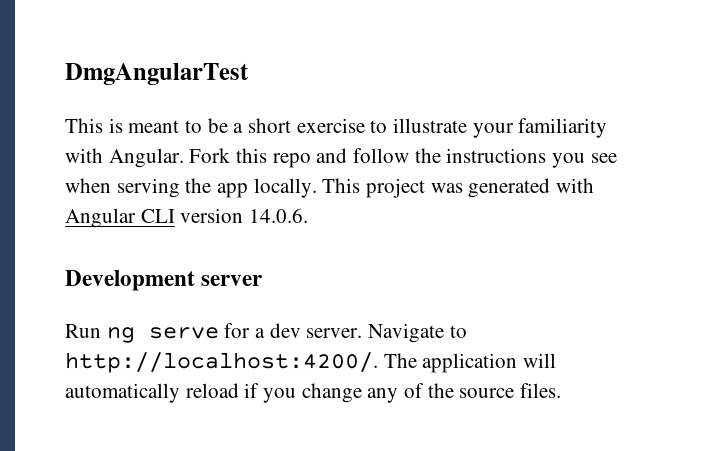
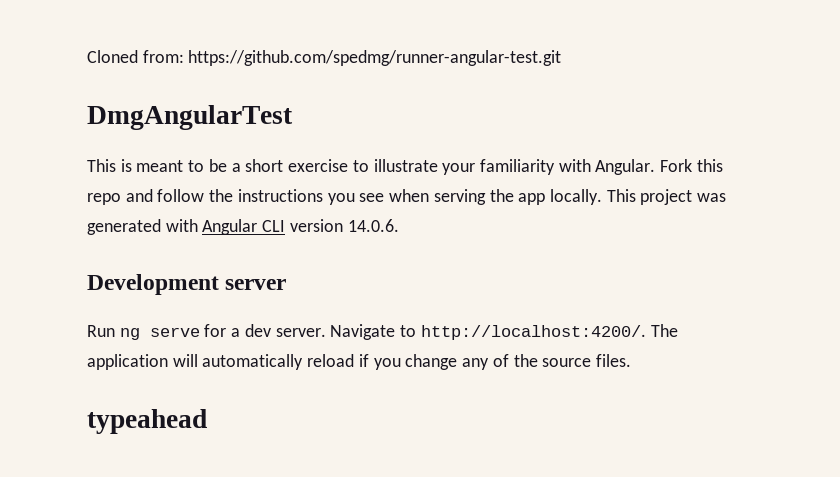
(65, 74) none -> [87,50,562,66] Cloned from: https://github.com/spedmg/runner-angular-test.git //
(562, 390) none -> [87,409,207,434] // typeahead

